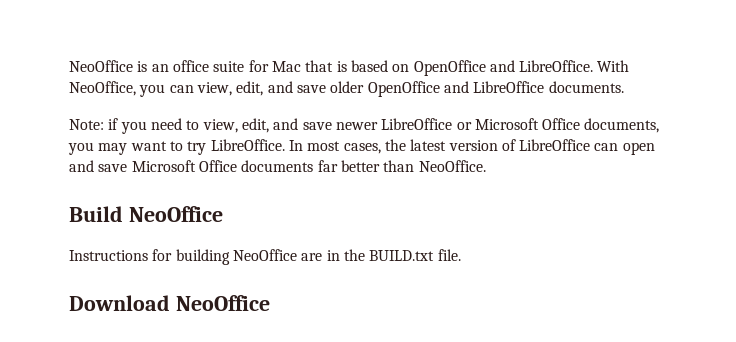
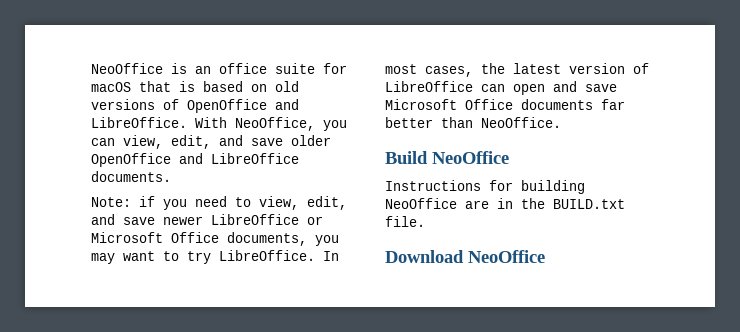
[271,61,301,72] Mac -> [91,82,131,92] macOS
(410, 68) none -> [275,81,299,92] [91,99,179,110] old versions of

